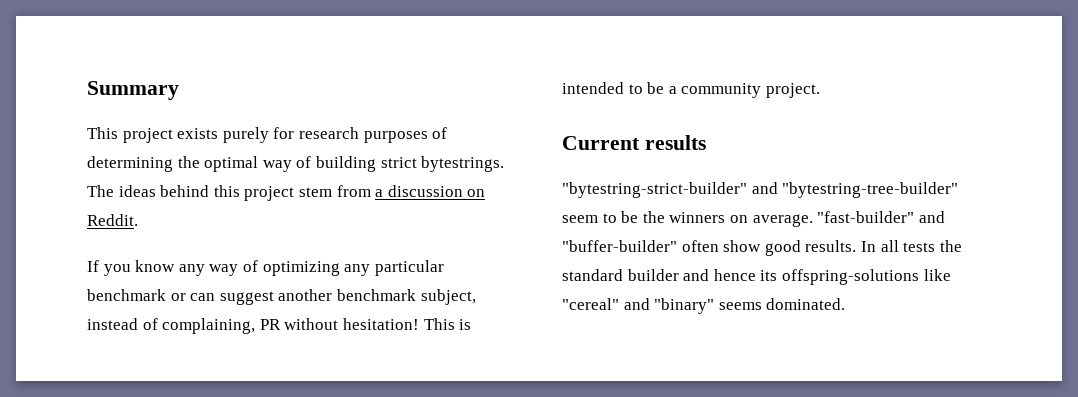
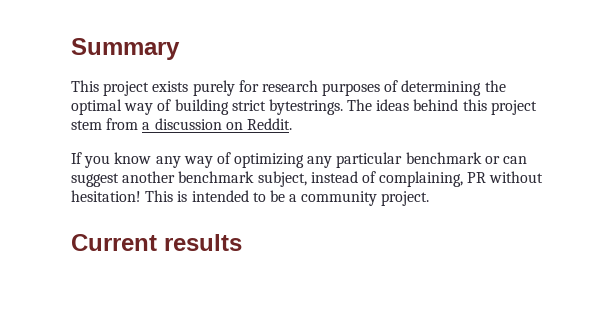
[562,182,959,198] [562,211,945,227] [562,240,962,256] [562,269,951,285] [562,298,846,314] // "bytestring-strict-builder" and "bytestring-tree-builder" seem to be the winners on average. "fast-builder" and "buffer-builder" often show good results. In all tests the standard builder and hence its offspring-solutions like "cereal" and "binary" seems dominated. -> (242, 242) none

